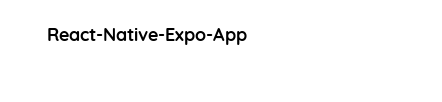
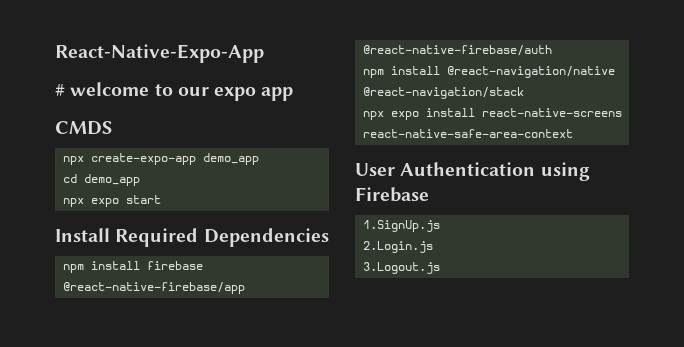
(247, 36) none -> [55,82,294,101] [55,121,113,135] [62,153,259,165] [62,174,140,186] [62,195,161,207] [55,228,329,247] [62,261,203,273] [62,282,245,294] [362,45,552,56] [362,66,615,78] [362,87,524,99] [362,108,622,120] [362,129,573,138] [355,162,590,181] [355,187,429,202] [362,220,440,232] [362,241,433,253] [362,262,440,274] // # welcome to our expo app // CMDS // npx create-expo-app demo_app // cd demo_app // npx expo start // Install Required Dependencies // npm install firebase @react-native-firebase/app @react-native-firebase/auth // npm install @react-navigation/native @react-navigation/stack // npx expo install react-native-screens react-native-safe-area-context // User Authentication using Firebase // 1.SignUp.js // 2.Login.js // 3.Logout.js

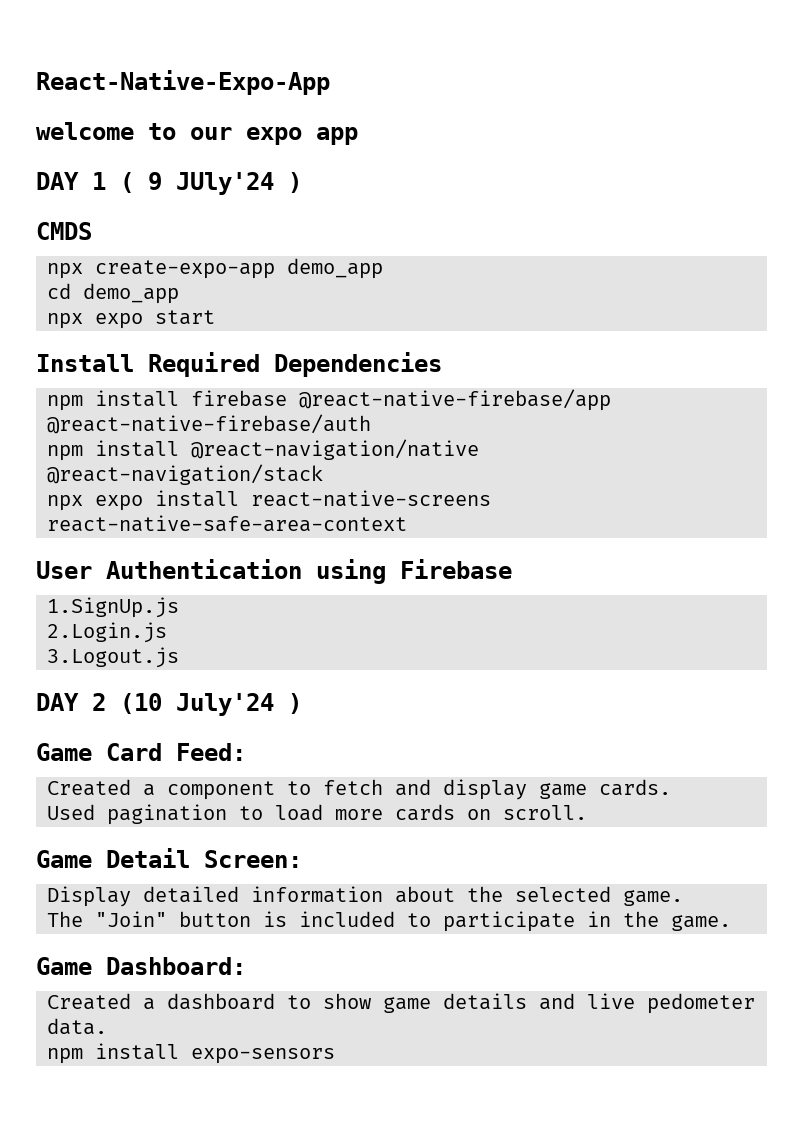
[55,84,65,96] # -> (330, 82) none
(294, 94) none -> [36,172,302,195] // DAY 1 ( 9 JUly'24 )
(440, 268) none -> [36,693,302,716] [36,743,246,761] [47,779,672,800] [47,804,588,825] [36,848,302,868] [47,886,684,907] [47,911,732,932] [36,957,246,975] [47,993,756,1014] [47,1018,108,1035] [47,1043,336,1064] // DAY 2 (10 July'24 ) // Game Card Feed: // Created a component to fetch and display game cards. // Used pagination to load more cards on scroll. // Game Detail Screen: // Display detailed information about the selected game. // The "Join" button is included to participate in the game. // Game Dashboard: // Created a dashboard to show game details and live pedometer data. // npm install expo-sensors

